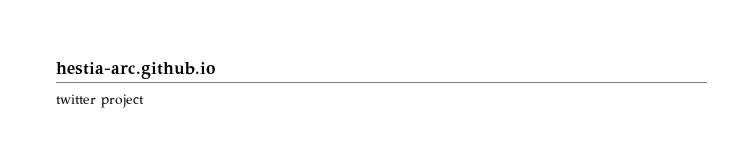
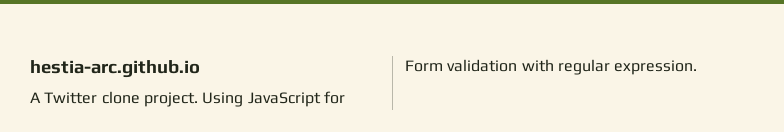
[56,94,144,108] twitter project -> [30,91,345,107] [405,59,698,75] A Twitter clone project. Using JavaScript for Form validation with regular expression.

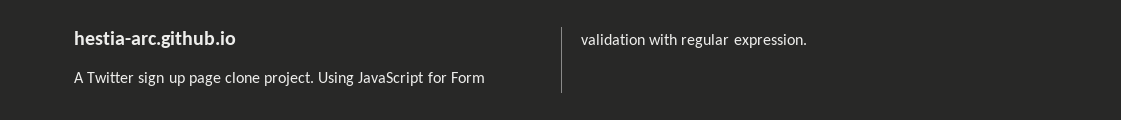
(98, 98) none -> [138,72,221,86] sign up page

